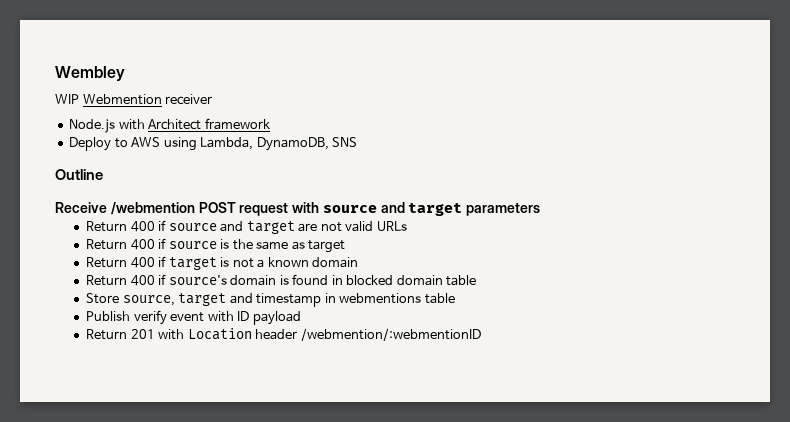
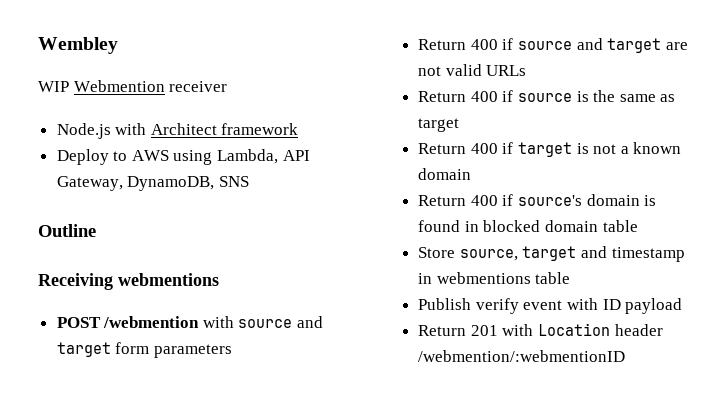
(254, 143) none -> [282,150,310,161] [56,176,123,191] API Gateway,
[55,202,289,216] Receive /webmention POST request -> [38,273,219,290] [56,316,200,328] Receiving webmentions // POST /webmention
(463, 209) none -> [115,342,150,354] form

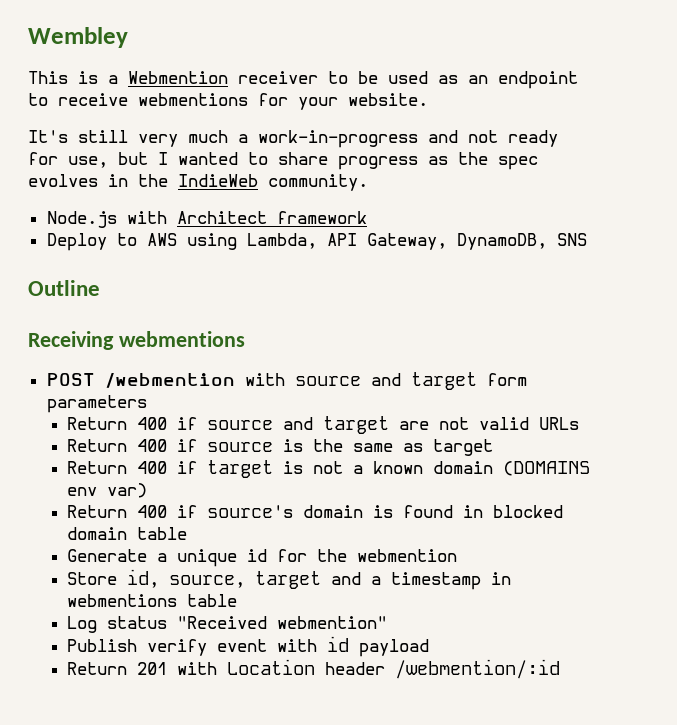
[38,81,69,92] WIP -> [28,71,118,84] This is a
(228, 86) none -> [328,71,578,89] [28,93,428,110] [28,130,558,148] [28,152,538,170] [28,174,368,191] to be used as an endpoint to receive webmentions for your website. // It's still very much a work-in-progress and not ready for use, but I wanted to share progress as the spec evolves in the IndieWeb community.
(472, 174) none -> [502,461,590,476] [66,483,147,498] (DOMAINS env var)
(638, 226) none -> [66,549,457,567] // Generate a unique id for the webmention
(456, 252) none -> [126,569,159,588] id,
(608, 252) none -> [370,576,381,585] a
(571, 278) none -> [66,616,387,633] // Log status "Received webmention"
[602,299,621,310] ID -> [326,636,349,652] id
[418,350,626,362] /webmention/:webmentionID -> [394,659,560,679] /webmention/:id

